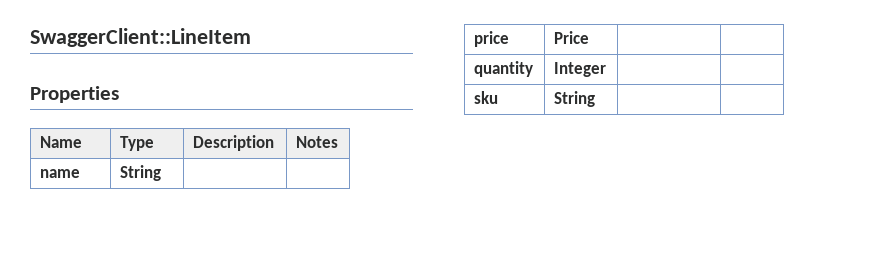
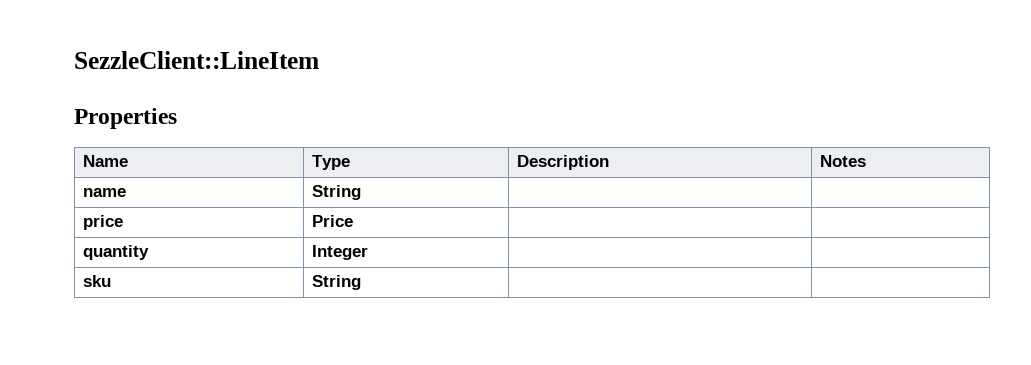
[30,28,251,47] SwaggerClient::LineItem -> [74,51,319,69] SezzleClient::LineItem

